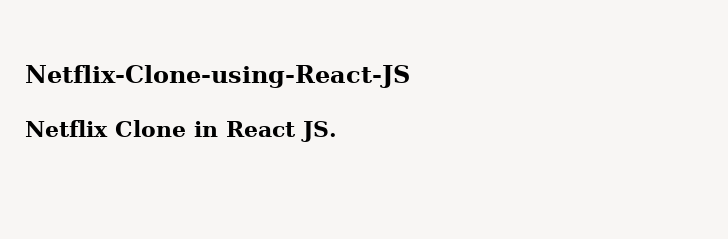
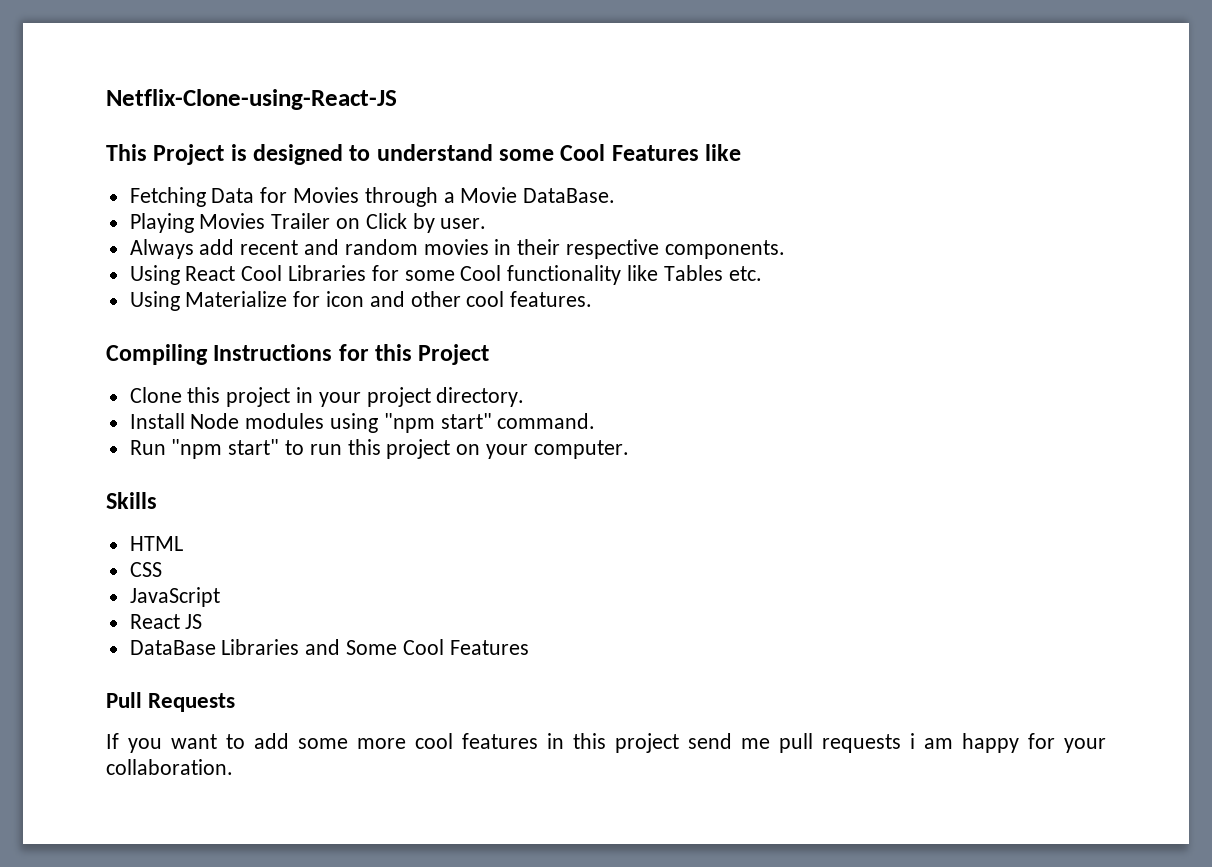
[25,120,337,142] Netflix Clone in React JS. -> [106,144,742,165] [129,187,616,207] [129,213,487,233] [129,239,785,259] [129,265,762,285] [129,291,593,311] [106,344,490,365] [129,387,525,407] [129,413,596,433] [129,439,629,459] [106,492,157,509] [129,536,183,551] [129,562,162,577] [129,587,220,607] [129,614,203,629] [129,639,529,655] [106,692,236,712] [106,733,1106,753] [106,759,233,775] This Project is designed to understand some Cool Features like // Fetching Data for Movies through a Movie DataBase. // Playing Movies Trailer on Click by user. // Always add recent and random movies in their respective components. // Using React Cool Libraries for some Cool functionality like Tables etc. // Using Materialize for icon and other cool features. // Compiling Instructions for this Project // Clone this project in your project directory. // Install Node modules using "npm start" command. // Run "npm start" to run this project on your computer. // Skills // HTML // CSS // JavaScript // React JS // DataBase Libraries and Some Cool Features // Pull Requests // If you want to add some more cool features in this project send me pull requests i am happy for your collaboration.

